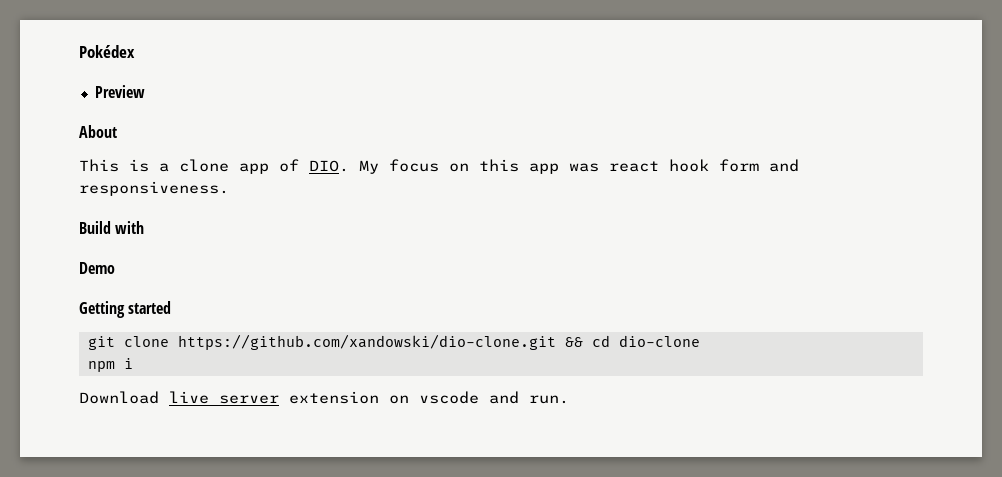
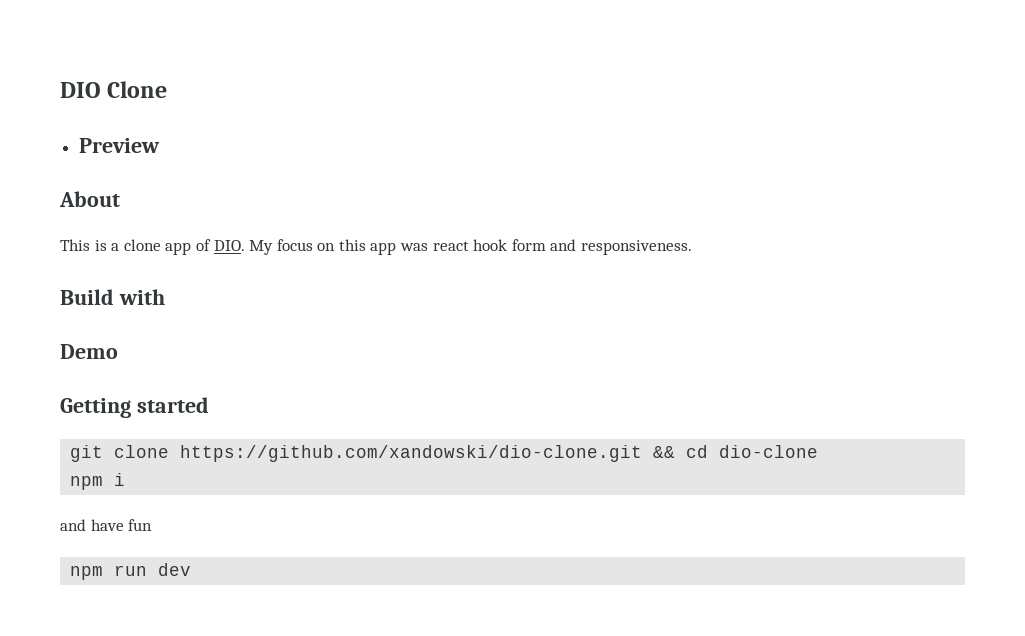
[79,45,135,58] Pokédex -> [60,81,168,98] DIO Clone
[79,391,569,404] Download live server extension on vscode and run. -> [60,519,153,531] [70,563,192,580] and have fun // npm run dev

